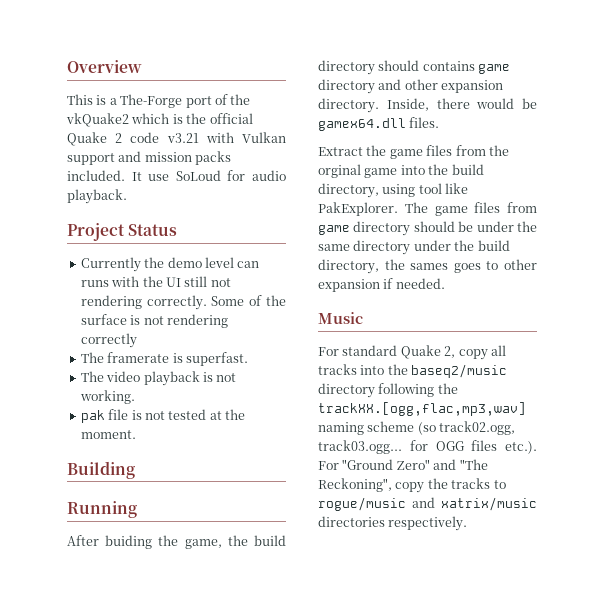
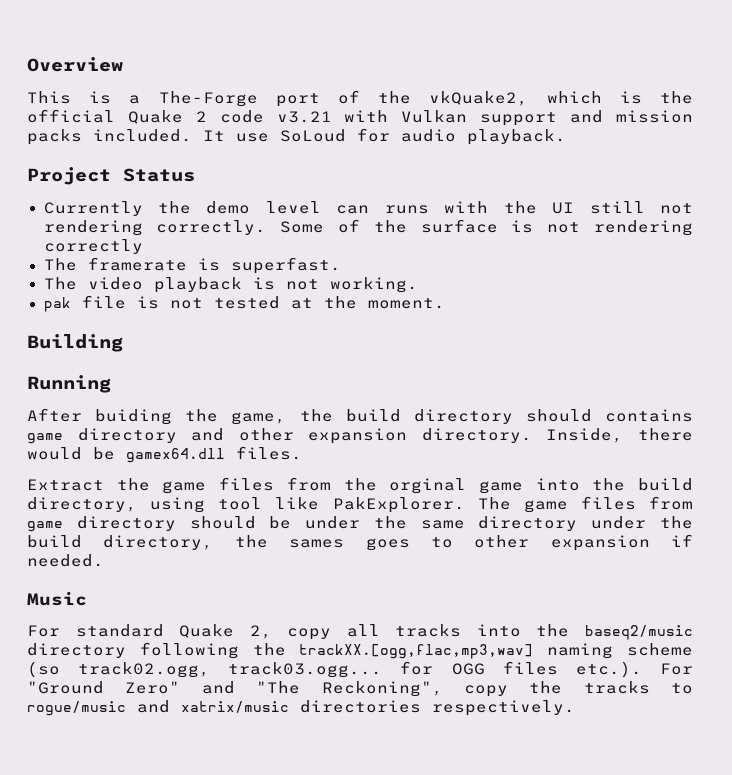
[66,113,129,127] vkQuake2 -> [429,91,529,106] vkQuake2,

